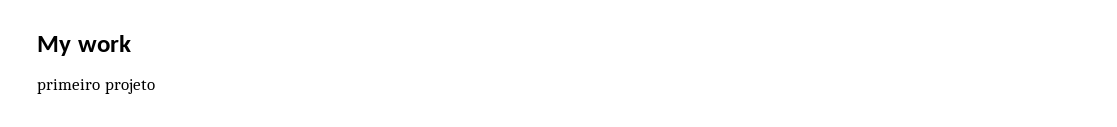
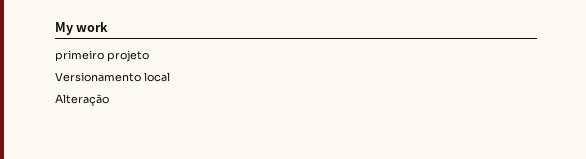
(155, 86) none -> [55,72,170,82] [55,94,109,106] // Versionamento local // Alteração

